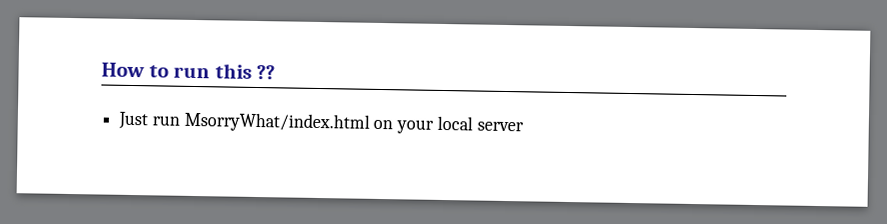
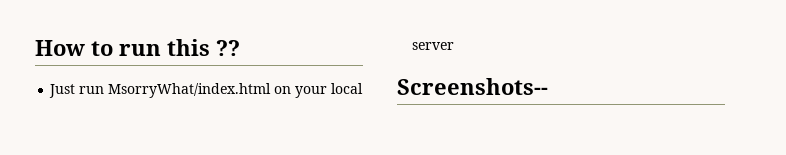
(524, 126) none -> [397,78,548,95] // Screenshots--

